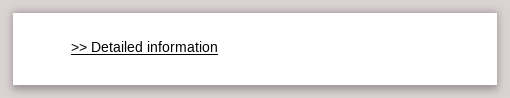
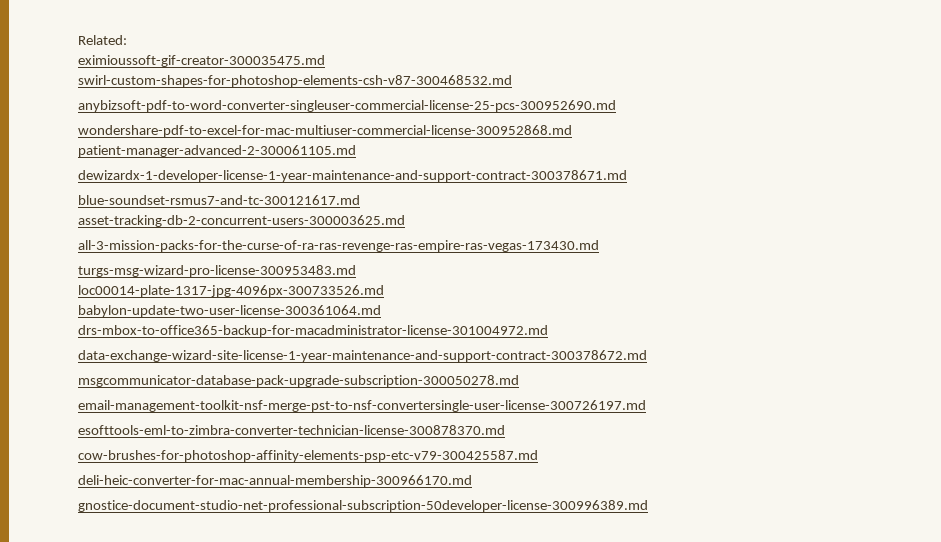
[71,41,218,52] >> Detailed information -> [78,35,127,45] [78,55,325,67] [78,75,512,87] [78,100,616,112] [78,125,572,137] [78,145,356,157] [78,170,627,182] [78,195,360,205] [78,215,405,227] [78,240,599,252] [78,265,356,277] [78,285,384,297] [78,305,381,317] [78,325,548,337] [78,350,647,362] [78,375,519,387] [78,400,646,412] [78,425,505,435] [78,450,538,462] [78,475,472,487] [78,500,648,512] Related: // eximioussoft-gif-creator-300035475.md // swirl-custom-shapes-for-photoshop-elements-csh-v87-300468532.md // anybizsoft-pdf-to-word-converter-singleuser-commercial-license-25-pcs-300952690.md // wondershare-pdf-to-excel-for-mac-multiuser-commercial-license-300952868.md // patient-manager-advanced-2-300061105.md // dewizardx-1-developer-license-1-year-maintenance-and-support-contract-300378671.md // blue-soundset-rsmus7-and-tc-300121617.md // asset-tracking-db-2-concurrent-users-300003625.md // all-3-mission-packs-for-the-curse-of-ra-ras-revenge-ras-empire-ras-vegas-173430.md // turgs-msg-wizard-pro-license-300953483.md // loc00014-plate-1317-jpg-4096px-300733526.md // babylon-update-two-user-license-300361064.md // drs-mbox-to-office365-backup-for-macadministrator-license-301004972.md // data-exchange-wizard-site-license-1-year-maintenance-and-support-contract-300378672.md // msgcommunicator-database-pack-upgrade-subscription-300050278.md // email-management-toolkit-nsf-merge-pst-to-nsf-convertersingle-user-license-300726197.md // esofttools-eml-to-zimbra-converter-technician-license-300878370.md // cow-brushes-for-photoshop-affinity-elements-psp-etc-v79-300425587.md // deli-heic-converter-for-mac-annual-membership-300966170.md // gnostice-document-studio-net-professional-subscription-50developer-license-300996389.md

